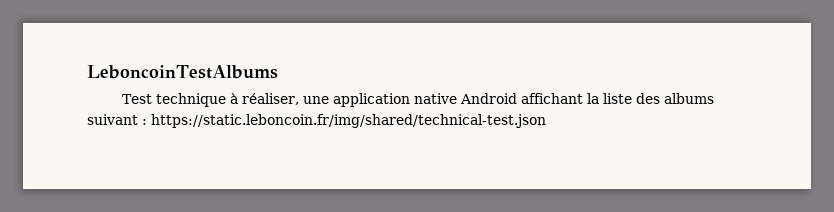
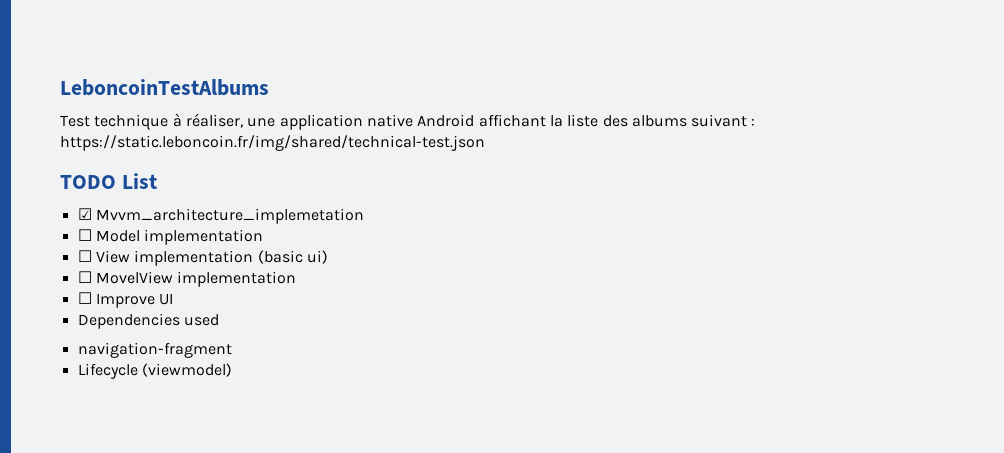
(546, 121) none -> [60,173,157,189] [77,208,364,224] [77,229,264,245] [77,250,328,266] [77,271,297,287] [77,292,174,308] [77,313,219,329] [77,342,232,358] [77,363,232,379] // TODO List // ☑ Mvvm_architecture_implemetation // ☐ Model implementation // ☐ View implementation (basic ui) // ☐ MovelView implementation // ☐ Improve UI // Dependencies used // navigation-fragment // Lifecycle (viewmodel)

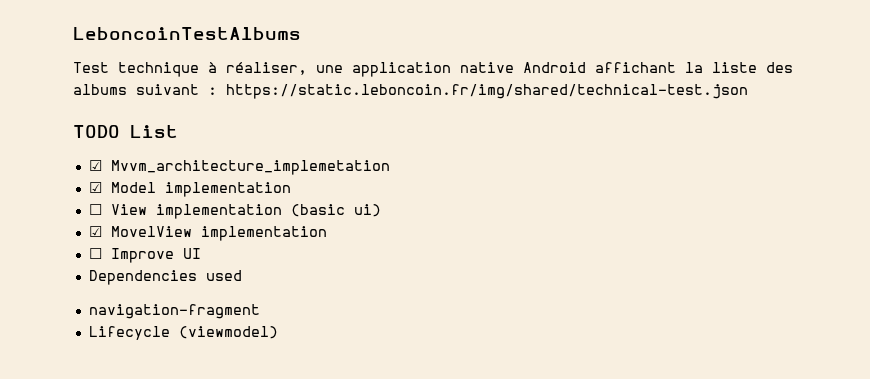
[77,229,92,241] ☐ -> [88,182,102,193] ☑
[77,271,92,283] ☐ -> [88,226,102,237] ☑

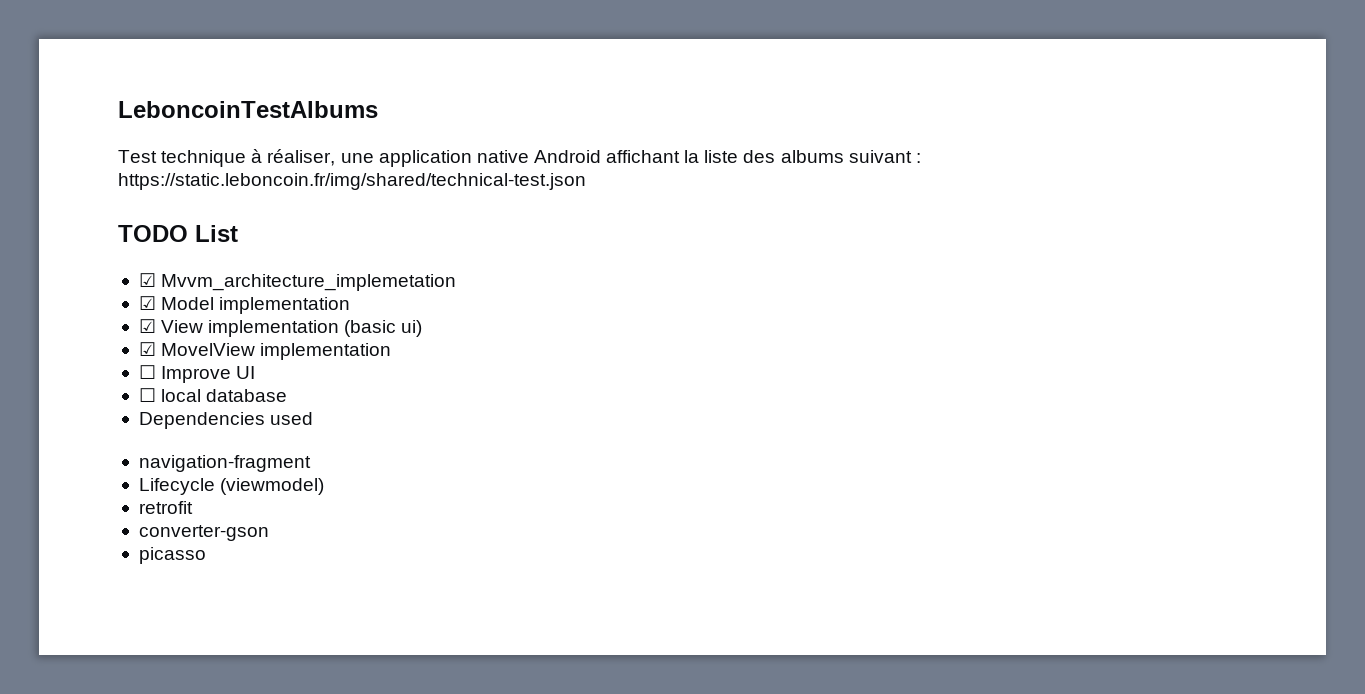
[88,204,102,215] ☐ -> [138,319,156,333] ☑
(201, 253) none -> [138,388,288,402] // ☐ local database
(278, 332) none -> [138,501,193,514] [138,525,269,541] [138,547,206,564] // retrofit // converter-gson // picasso

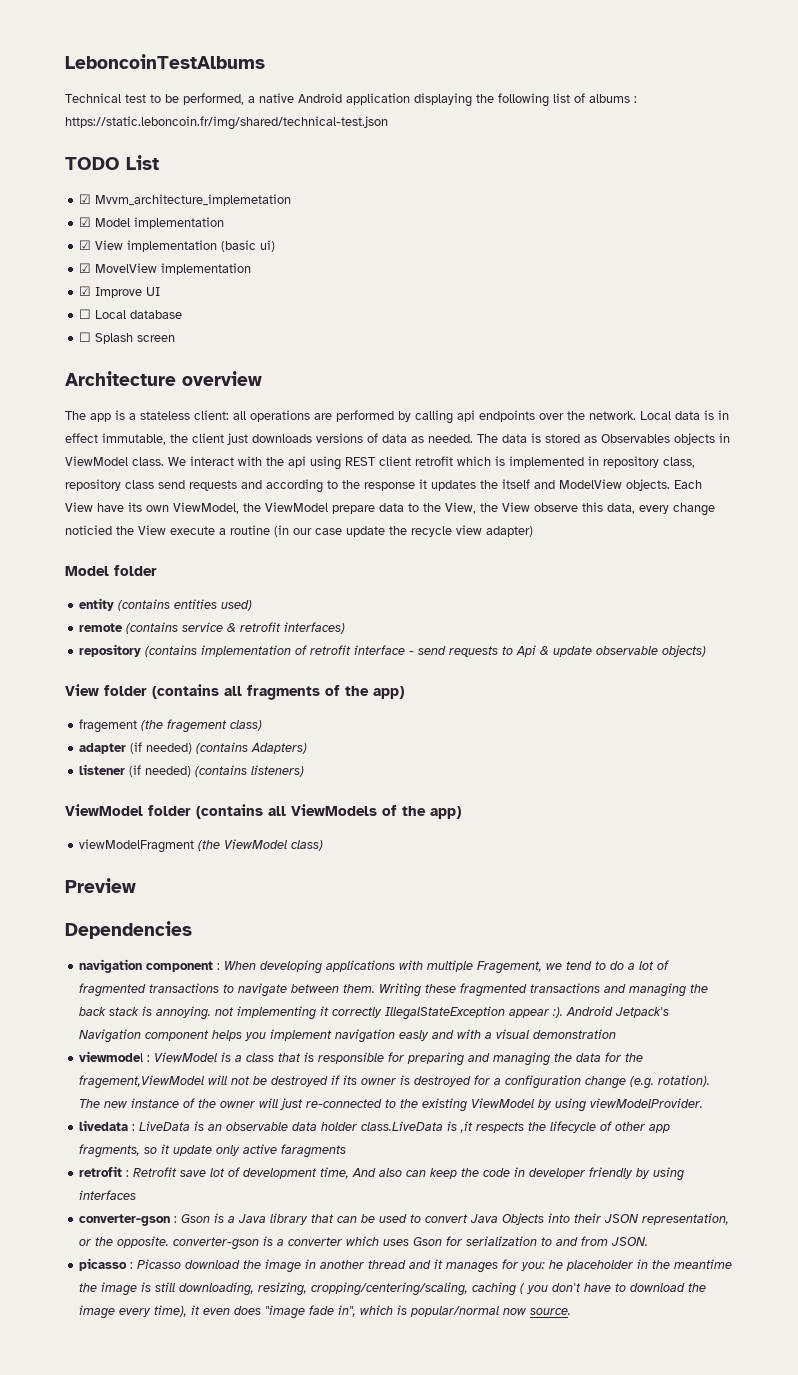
[118,149,912,167] Test technique à réaliser, une application native Android affichant la liste des albums suivant -> [65,93,630,107] Technical test to be performed, a native Android application displaying the following list of albums
[138,365,156,379] ☐ -> [79,286,92,296] ☑
[161,389,202,402] local -> [95,310,127,319] Local
[138,412,314,429] [138,455,311,472] [138,478,325,495] [138,501,193,514] [138,525,269,541] [138,547,206,564] Dependencies used // navigation-fragment // Lifecycle (viewmodel) // retrofit // converter-gson // picasso -> [79,332,176,344] [65,371,262,386] [65,410,729,424] [65,433,730,445] [65,456,695,470] [65,479,702,493] [65,502,715,516] [65,525,533,537] [65,565,157,576] [79,598,253,611] [79,622,346,634] [79,644,707,657] [65,684,404,700] [79,719,263,733] [79,742,308,754] [79,764,305,777] [65,804,461,819] [79,839,324,853] [65,878,136,893] [65,921,192,939] [79,959,670,974] [79,983,709,997] [79,1006,670,1020] [79,1029,617,1043] [79,1051,644,1066] [79,1075,711,1089] [79,1098,704,1112] [79,1120,671,1133] [79,1144,347,1158] [79,1166,685,1181] [79,1190,137,1200] [79,1213,730,1226] [79,1236,649,1250] [79,1258,733,1273] [79,1282,707,1296] [79,1305,572,1319] ☐ Splash screen // Architecture overview // The app is a stateless client: all operations are performed by calling api endpoints over the network. Local data is in effect immutable, the client just downloads versions of data as needed. The data is stored as Observables objects in ViewModel class. We interact with the api using REST client retrofit which is implemented in repository class, repository class send requests and according to the response it updates the itself and ModelView objects. Each View have its own ViewModel, the ViewModel prepare data to the View, the View observe this data, every change noticied the View execute a routine (in our case update the recycle view adapter) // Model folder // entity (contains entities used) // remote (contains service & retrofit interfaces) // repository (contains implementation of retrofit interface - send requests to Api & update observable objects) // View folder (contains all fragments of the app) // fragement (the fragement class) // adapter (if needed) (contains Adapters) // listener (if needed) (contains listeners) // ViewModel folder (contains all ViewModels of the app) // viewModelFragment (the ViewModel class) // Preview // Dependencies // navigation component : When developing applications with multiple Fragement, we tend to do a lot of fragmented transactions to navigate between them. Writing these fragmented transactions and managing the back stack is annoying. not implementing it correctly IllegalStateException appear :). Android Jetpack's Navigation component helps you implement navigation easly and with a visual demonstration // viewmodel : ViewModel is a class that is responsible for preparing and managing the data for the fragement,ViewModel will not be destroyed if its owner is destroyed for a configuration change (e.g. rotation). The new instance of the owner will just re-connected to the existing ViewModel by using viewModelProvider. // livedata : LiveData is an observable data holder class.LiveData is ,it respects the lifecycle of other app fragments, so it update only active faragments // retrofit : Retrofit save lot of development time, And also can keep the code in developer friendly by using interfaces // converter-gson : Gson is a Java library that can be used to convert Java Objects into their JSON representation, or the opposite. converter-gson is a converter which uses Gson for serialization to and from JSON. // picasso : Picasso download the image in another thread and it manages for you: he placeholder in the meantime the image is still downloading, resizing, cropping/centering/scaling, caching ( you don't have to download the image every time), it even does "image fade in", which is popular/normal now source.

